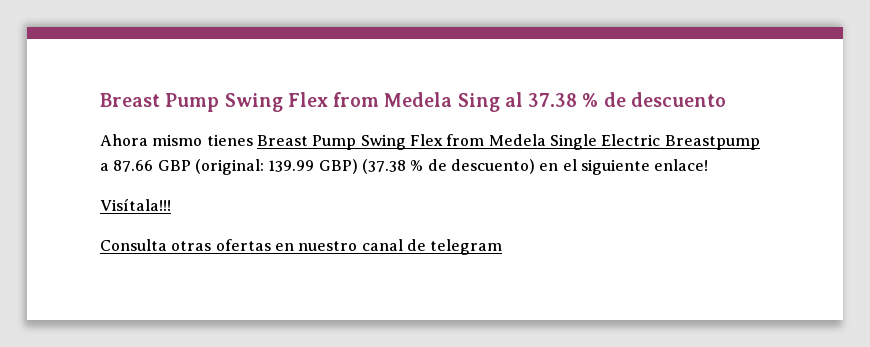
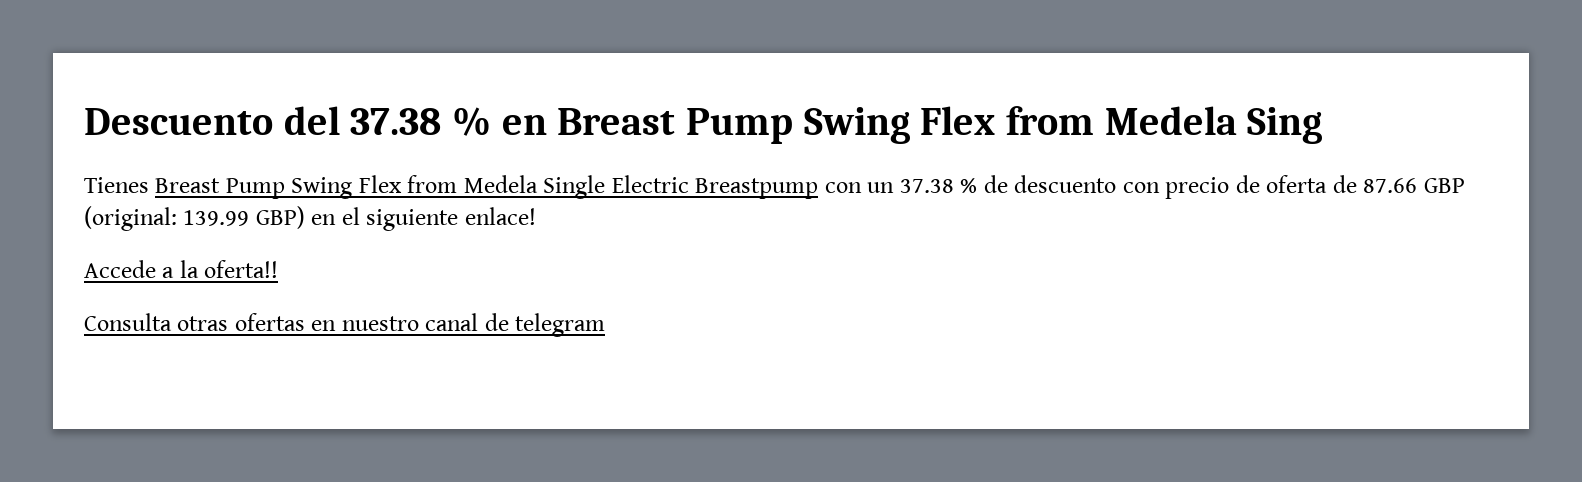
(100, 100) none -> [84,106,547,136] Descuento del 37.38 % en
[504,92,726,107] [100,134,253,146] al 37.38 % de descuento // Ahora mismo tienes -> [84,177,149,193] // Tienes
[100,163,109,171] a -> [824,175,1357,199] con un 37.38 % de descuento con precio de oferta de
[361,159,535,174] (37.38 % de descuento) -> (305, 217) none
[100,198,171,211] Visítala!!! -> [84,260,279,278] Accede a la oferta!!

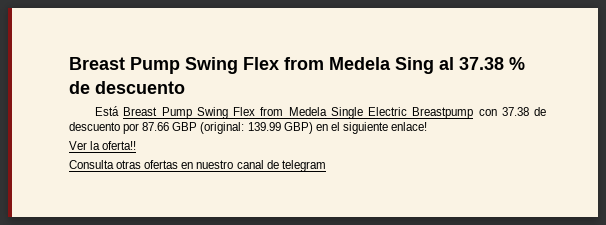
[84,106,547,136] Descuento del 37.38 % en -> (69, 63) none
[84,177,149,193] // Tienes -> [439,57,525,70] [69,81,185,94] [95,106,120,116] al 37.38 % de descuento // Está
[867,175,1357,199] un 37.38 % de descuento con precio de oferta de -> [501,107,546,116] [69,122,140,134] 37.38 de descuento por
[84,260,175,278] Accede a -> [69,141,87,150] Ver

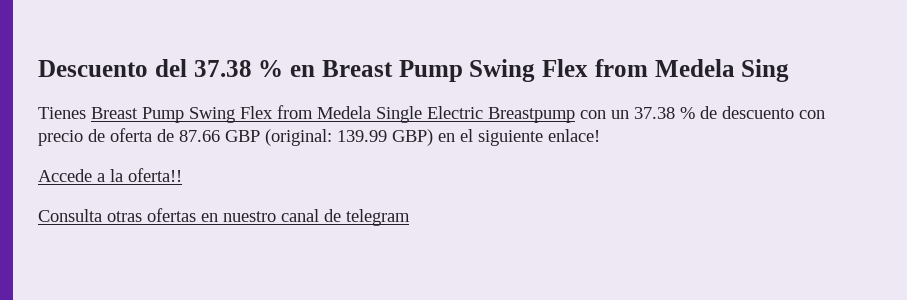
(69, 63) none -> [38,59,315,77] Descuento del 37.38 % en
[439,57,525,70] [69,81,185,94] [95,106,120,116] al 37.38 % de descuento // Está -> [38,107,86,119] // Tienes
[501,107,546,116] [69,122,140,134] 37.38 de descuento por -> [611,106,825,119] [38,128,174,146] un 37.38 % de descuento con precio de oferta de
[69,141,87,150] Ver -> [38,169,105,182] Accede a

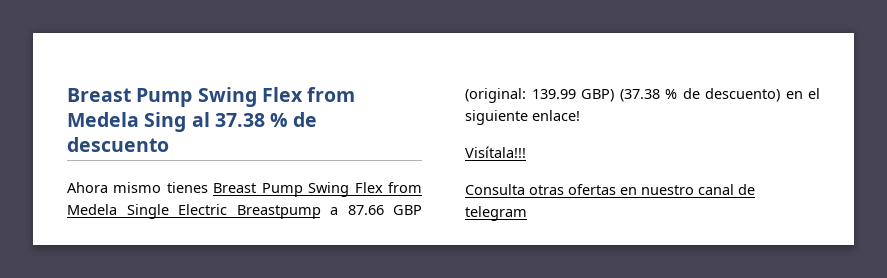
[38,59,315,77] Descuento del 37.38 % en -> (67, 95) none
[38,107,86,119] // Tienes -> [191,112,318,127] [67,137,169,152] [67,182,208,193] al 37.38 % de descuento // Ahora mismo tienes
[580,106,825,119] [38,128,174,146] con un 37.38 % de descuento con precio de oferta de -> [330,207,338,215] a
(433, 137) none -> [619,88,780,102] (37.38 % de descuento)
[38,168,182,182] Accede a la oferta!! -> [465,146,526,158] Visítala!!!

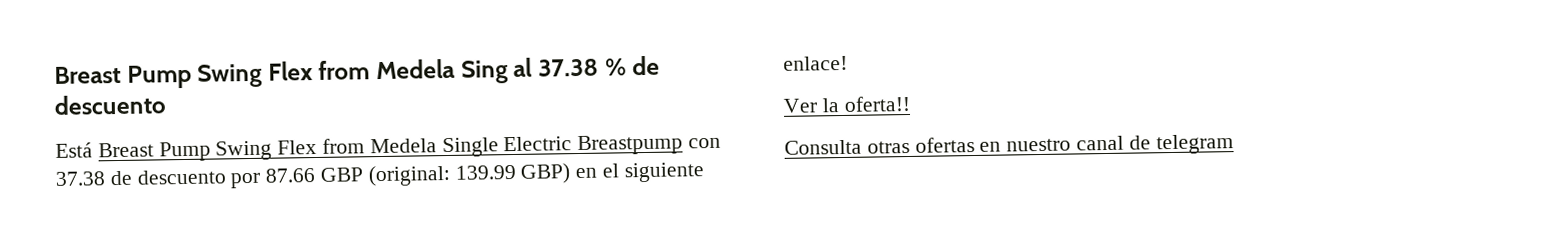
[67,182,208,193] Ahora mismo tienes -> [55,142,93,158] Está
[330,207,338,215] a -> [688,137,722,149] [55,169,262,189] con 37.38 de descuento por
[619,88,780,102] (37.38 % de descuento) -> (572, 173) none
[465,146,526,158] Visítala!!! -> [783,95,910,113] Ver la oferta!!

